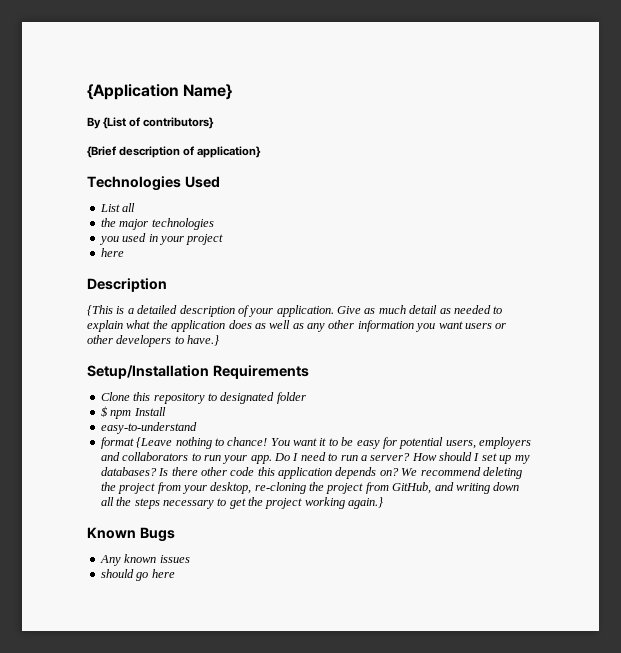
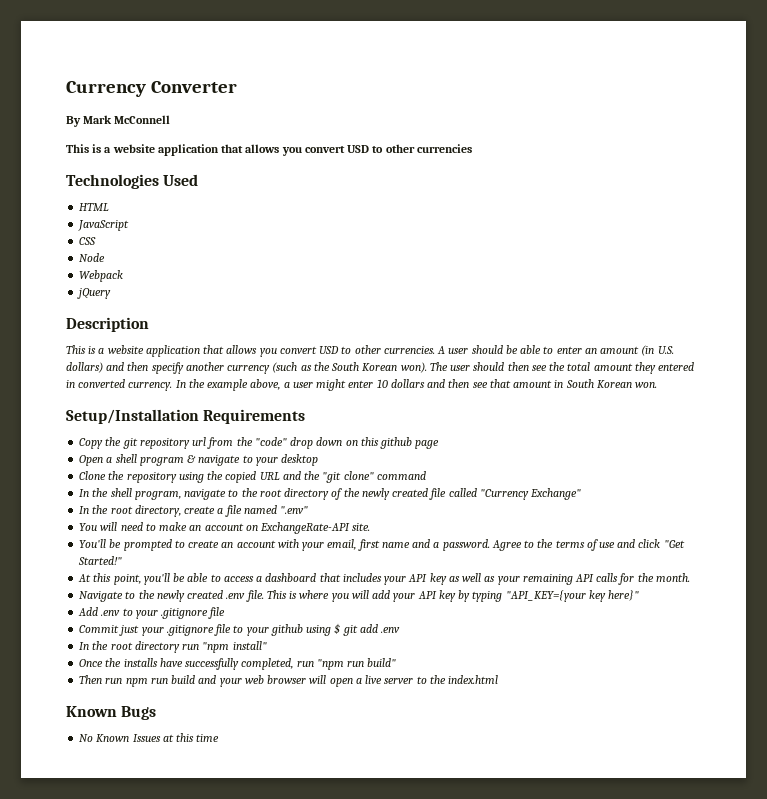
[87,84,233,100] {Application Name} -> [66,81,237,97] Currency Converter
[103,117,215,129] [87,146,262,158] [87,176,220,191] [99,203,136,212] [100,218,214,230] [98,233,224,245] [100,248,124,257] {List of contributors} // {Brief description of application} // Technologies Used // List all // the major technologies // you used in your project // here -> [83,115,171,124] [66,144,472,156] [66,174,199,189] [79,203,110,211] [78,220,130,231] [79,237,97,245] [79,253,106,262] [79,270,124,282] [77,288,112,299] Mark McConnell // This is a website application that allows you convert USD to other currencies // Technologies Used // HTML // JavaScript // CSS // Node // Webpack // jQuery
[87,305,503,317] [87,320,507,332] [87,335,220,347] [87,365,309,379] [100,392,306,404] [100,406,166,419] [100,422,197,434] [100,437,531,449] [100,452,530,464] [100,467,522,479] [100,482,520,494] [100,497,384,509] [87,527,175,542] [99,554,190,566] [100,569,175,581] {This is a detailed description of your application. Give as much detail as needed to explain what the application does as well as any other information you want users or other developers to have.} // Setup/Installation Requirements // Clone this repository to designated folder // $ npm Install // easy-to-understand // format {Leave nothing to chance! You want it to be easy for potential users, employers and collaborators to run your app. Do I need to run a server? How should I set up my databases? Is there other code this application depends on? We recommend deleting the project from your desktop, re-cloning the project from GitHub, and writing down all the steps necessary to get the project working again.} // Known Bugs // Any known issues // should go here -> [66,345,674,357] [66,362,695,374] [66,379,658,391] [66,409,306,424] [79,437,440,449] [79,454,319,466] [79,471,426,483] [79,488,582,500] [79,505,309,517] [79,522,371,534] [79,539,685,551] [78,556,123,565] [78,573,690,585] [79,590,640,602] [78,607,226,619] [79,623,401,636] [79,641,267,653] [79,658,397,670] [79,675,499,687] [66,706,157,720] [79,733,220,742] This is a website application that allows you convert USD to other currencies. A user should be able to enter an amount (in U.S. dollars) and then specify another currency (such as the South Korean won). The user should then see the total amount they entered in converted currency. In the example above, a user might enter 10 dollars and then see that amount in South Korean won. // Setup/Installation Requirements // Copy the git repository url from the "code" drop down on this github page // Open a shell program & navigate to your desktop // Clone the repository using the copied URL and the "git clone" command // In the shell program, navigate to the root directory of the newly created file called "Currency Exchange" // In the root directory, create a file named ".env" // You will need to make an account on ExchangeRate-API site. // You'll be prompted to create an account with your email, first name and a password. Agree to the terms of use and click "Get Started!" // At this point, you'll be able to access a dashboard that includes your API key as well as your remaining API calls for the month. // Navigate to the newly created .env file. This is where you will add your API key by typing "API_KEY={your key here}" // Add .env to your .gitignore file // Commit just your .gitignore file to your github using $ git add .env // In the root directory run "npm install" // Once the installs have successfully completed, run "npm run build" // Then run npm run build and your web browser will open a live server to the index.html // Known Bugs // No Known Issues at this time

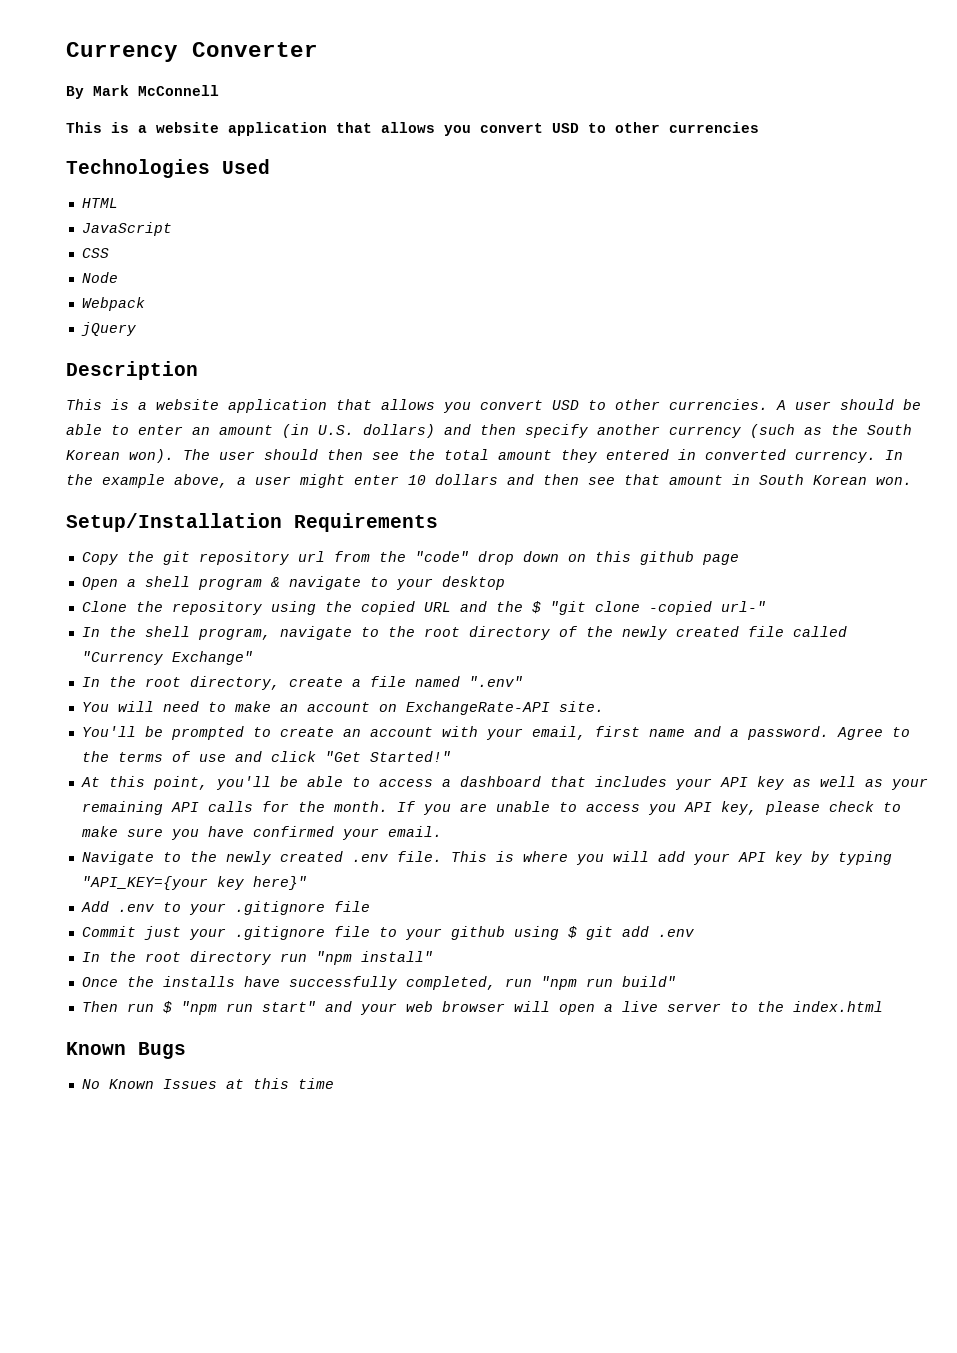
[322,471,426,483] "git clone" command -> [531,601,766,615] $ "git clone -copied url-"
(690, 577) none -> [396,801,901,815] [81,826,442,840] If you are unable to access you API key, please check to make sure you have confirmed your email.
[125,675,196,687] npm run build -> [162,1001,316,1015] $ "npm run start"

